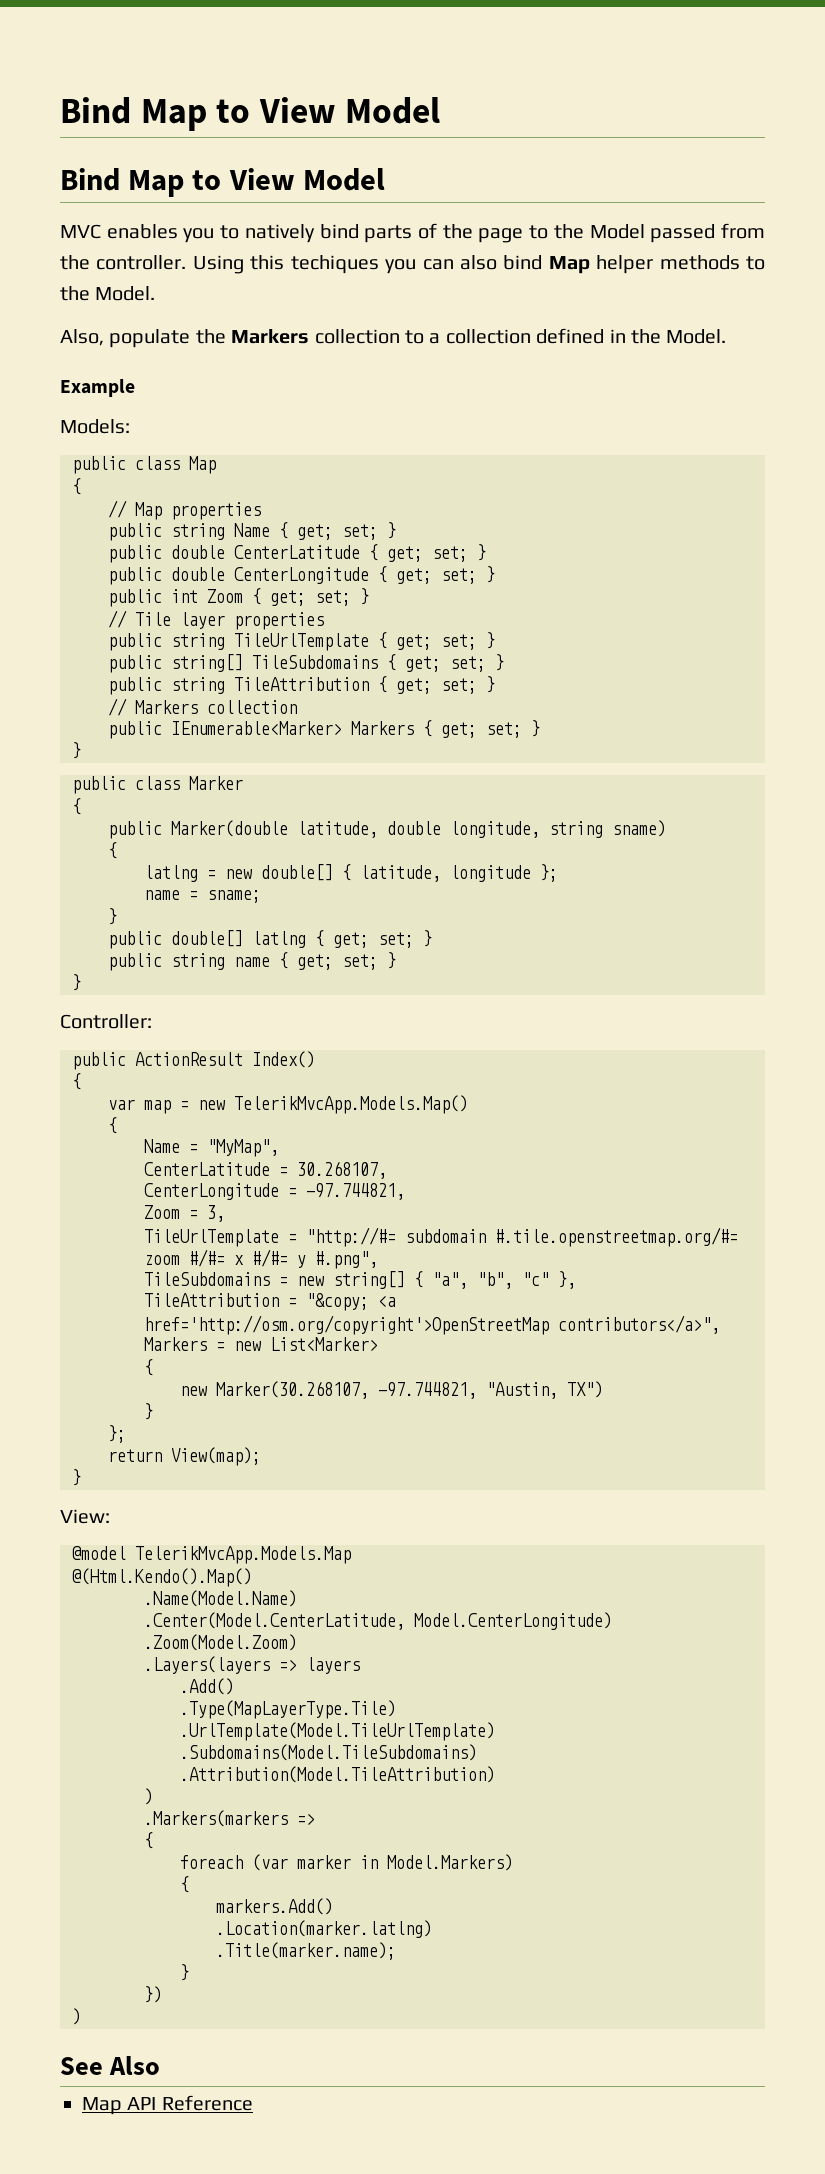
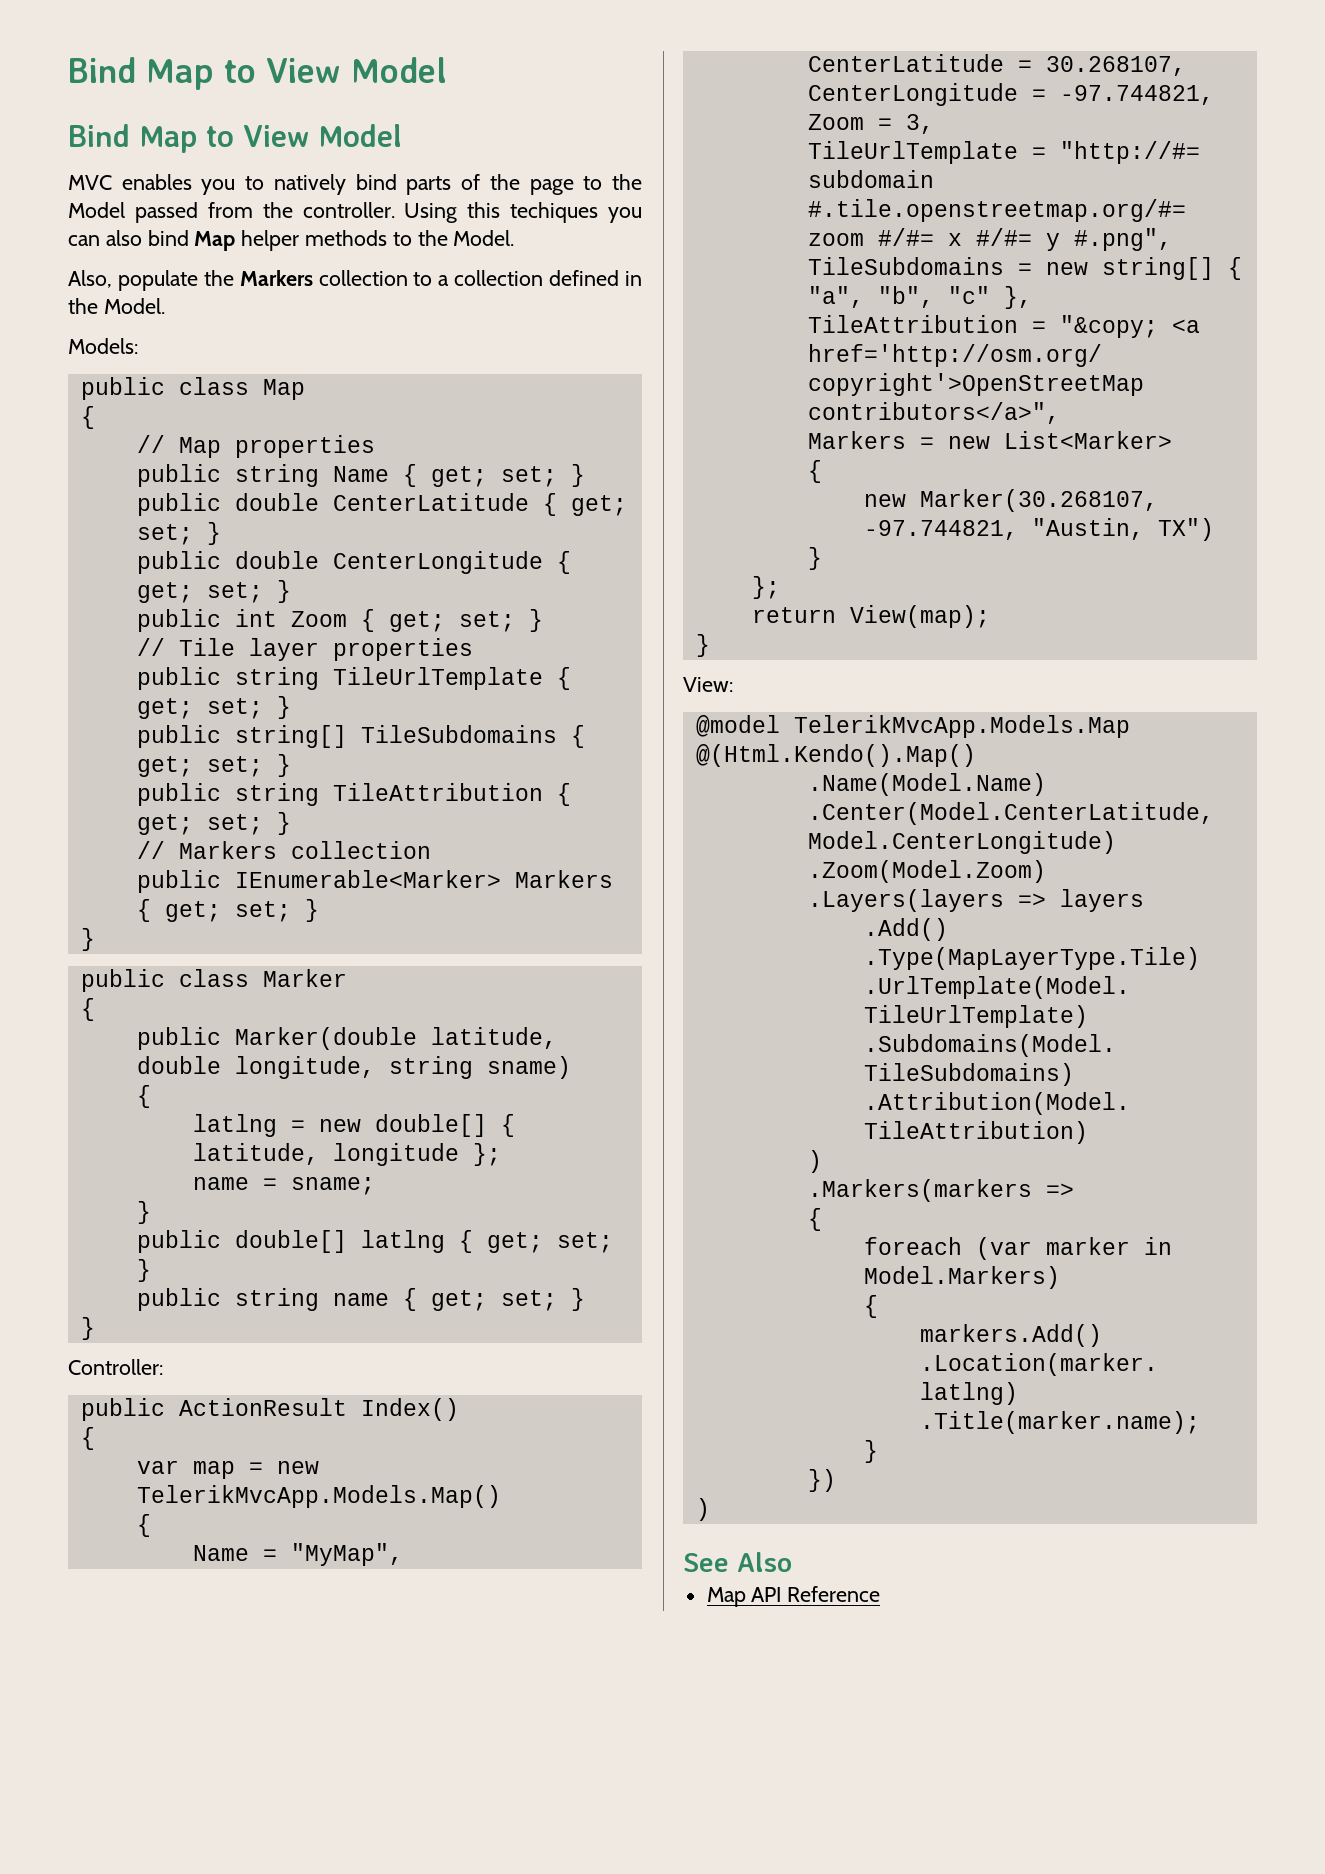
[60,379,135,397] // Example -> (165, 306) none

